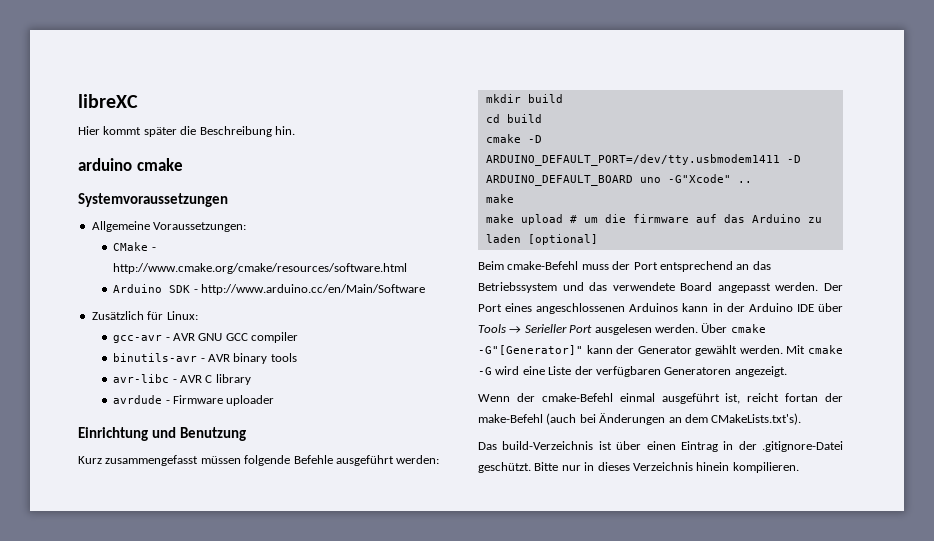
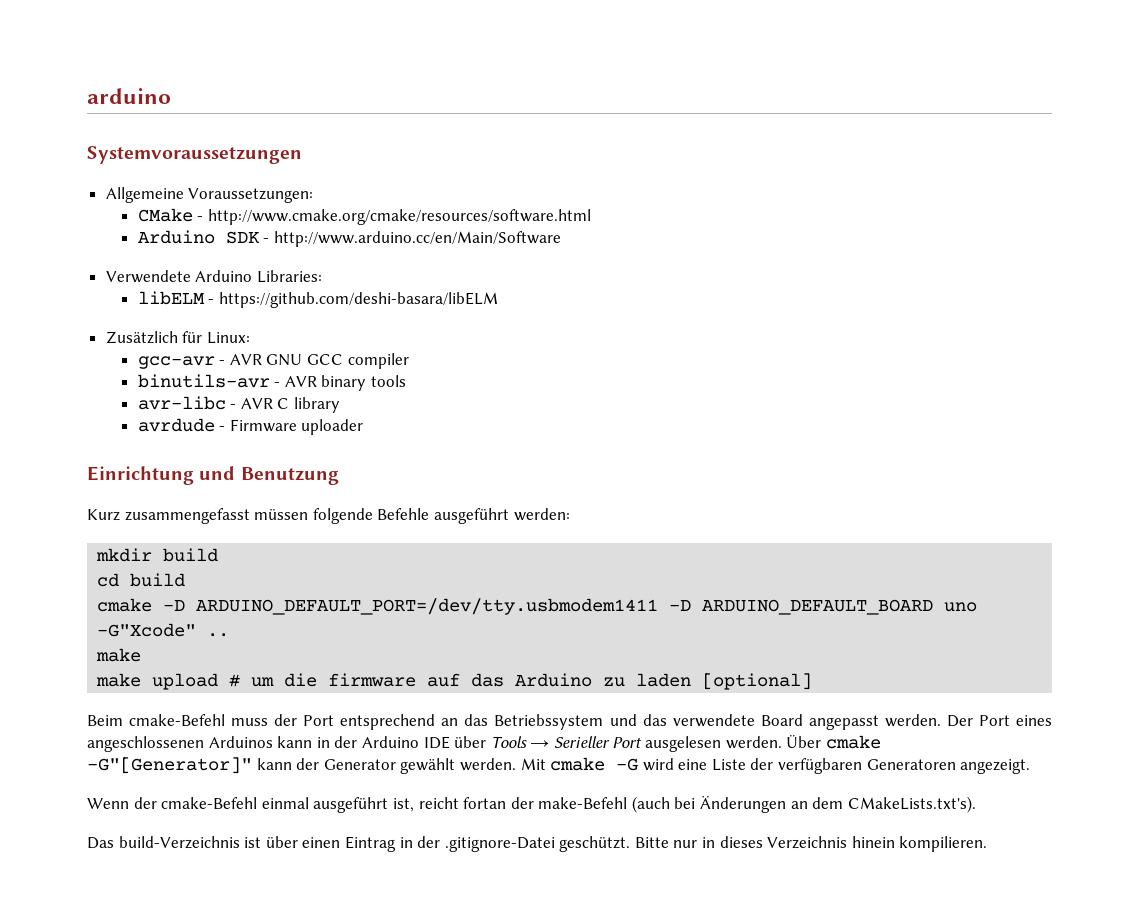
[78,94,138,108] [78,126,295,137] libreXC // Hier kommt später die Beschreibung hin. // -> (87, 96) none
[136,158,183,171] cmake -> (171, 96) none
(425, 289) none -> [105,270,322,283] [137,291,498,308] // Verwendete Arduino Libraries: // libELM - https://github.com/deshi-basara/libELM

